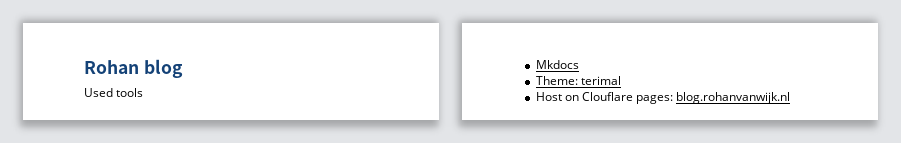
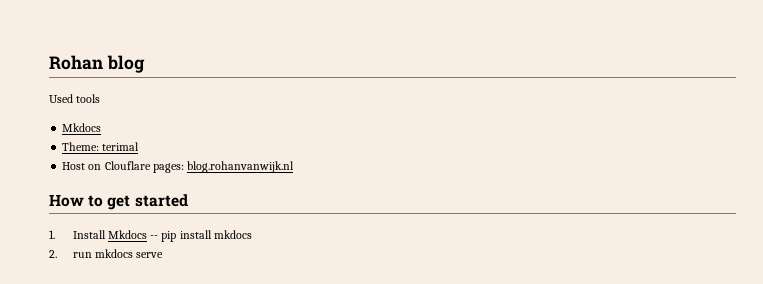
(791, 98) none -> [49,194,188,210] [49,230,252,242] [49,249,164,258] // How to get started // 1. Install Mkdocs -- pip install mkdocs // 2. run mkdocs serve

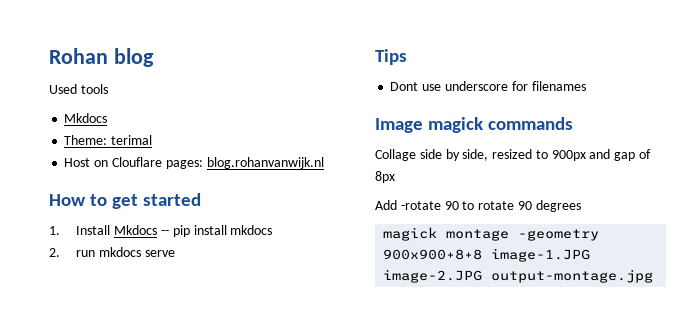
(164, 255) none -> [375,49,407,65] [390,81,586,91] [375,117,574,133] [375,149,652,161] [375,171,395,183] [375,200,581,212] [383,227,600,241] [383,248,591,262] [383,269,654,283] // Tips // Dont use underscore for filenames // Image magick commands // Collage side by side, resized to 900px and gap of 8px // Add -rotate 90 to rotate 90 degrees // magick montage -geometry 900x900+8+8 image-1.JPG image-2.JPG output-montage.jpg

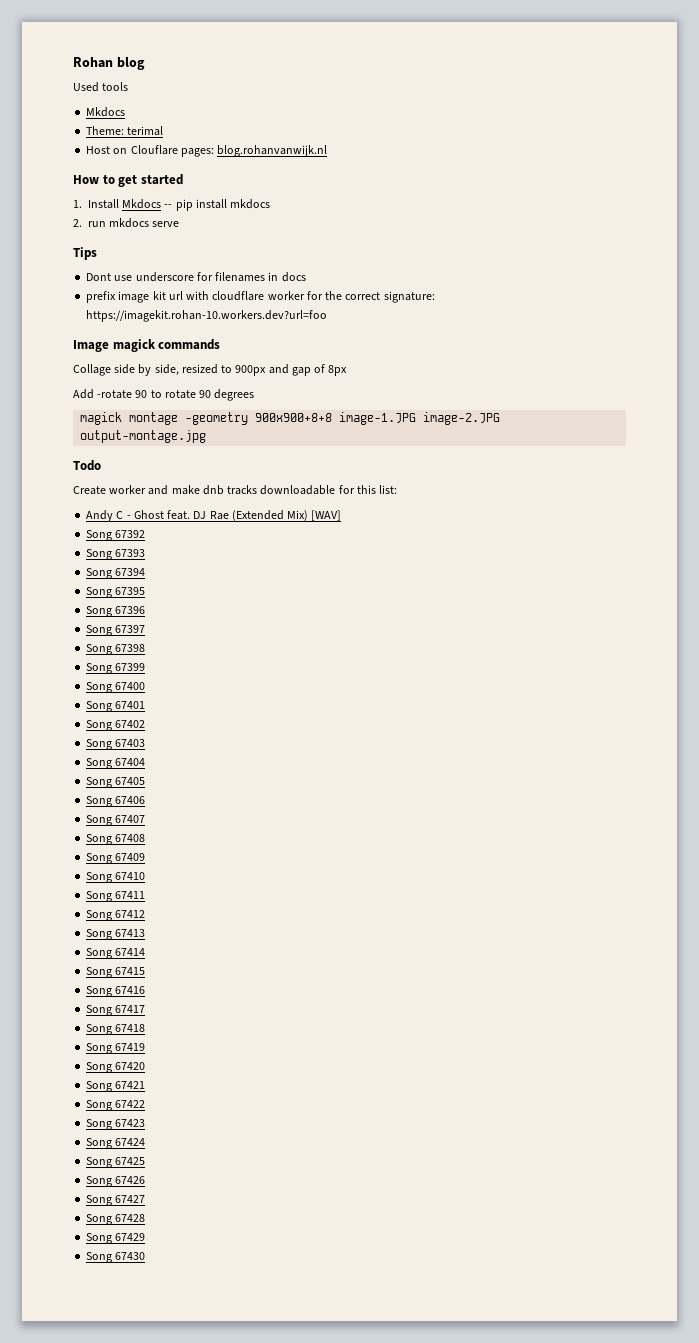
(586, 86) none -> [268,272,306,282] [86,291,435,303] [86,310,328,322] in docs // prefix image kit url with cloudflare worker for the correct signature: https://imagekit.rohan-10.workers.dev?url=foo
(654, 276) none -> [73,460,101,471] [73,485,398,495] [86,510,342,522] [86,530,146,541] [86,549,146,560] [86,568,146,579] [86,587,146,598] [86,606,146,617] [86,625,146,636] [86,644,146,655] [86,663,146,674] [86,682,146,693] [86,701,146,712] [86,720,146,731] [86,739,146,750] [86,758,146,769] [86,777,146,788] [86,796,146,807] [86,815,146,826] [86,834,146,845] [86,853,146,864] [86,872,146,883] [86,891,146,902] [86,910,146,921] [86,929,146,940] [86,948,146,959] [86,967,146,978] [86,986,146,997] [86,1005,146,1016] [86,1024,146,1035] [86,1043,146,1054] [86,1062,146,1073] [86,1081,146,1092] [86,1100,146,1111] [86,1119,146,1130] [86,1138,146,1149] [86,1157,146,1168] [86,1176,146,1187] [86,1195,146,1206] [86,1214,146,1225] [86,1233,146,1244] [86,1252,146,1263] // Todo // Create worker and make dnb tracks downloadable for this list: // Andy C - Ghost feat. DJ Rae (Extended Mix) [WAV] // Song 67392 // Song 67393 // Song 67394 // Song 67395 // Song 67396 // Song 67397 // Song 67398 // Song 67399 // Song 67400 // Song 67401 // Song 67402 // Song 67403 // Song 67404 // Song 67405 // Song 67406 // Song 67407 // Song 67408 // Song 67409 // Song 67410 // Song 67411 // Song 67412 // Song 67413 // Song 67414 // Song 67415 // Song 67416 // Song 67417 // Song 67418 // Song 67419 // Song 67420 // Song 67421 // Song 67422 // Song 67423 // Song 67424 // Song 67425 // Song 67426 // Song 67427 // Song 67428 // Song 67429 // Song 67430

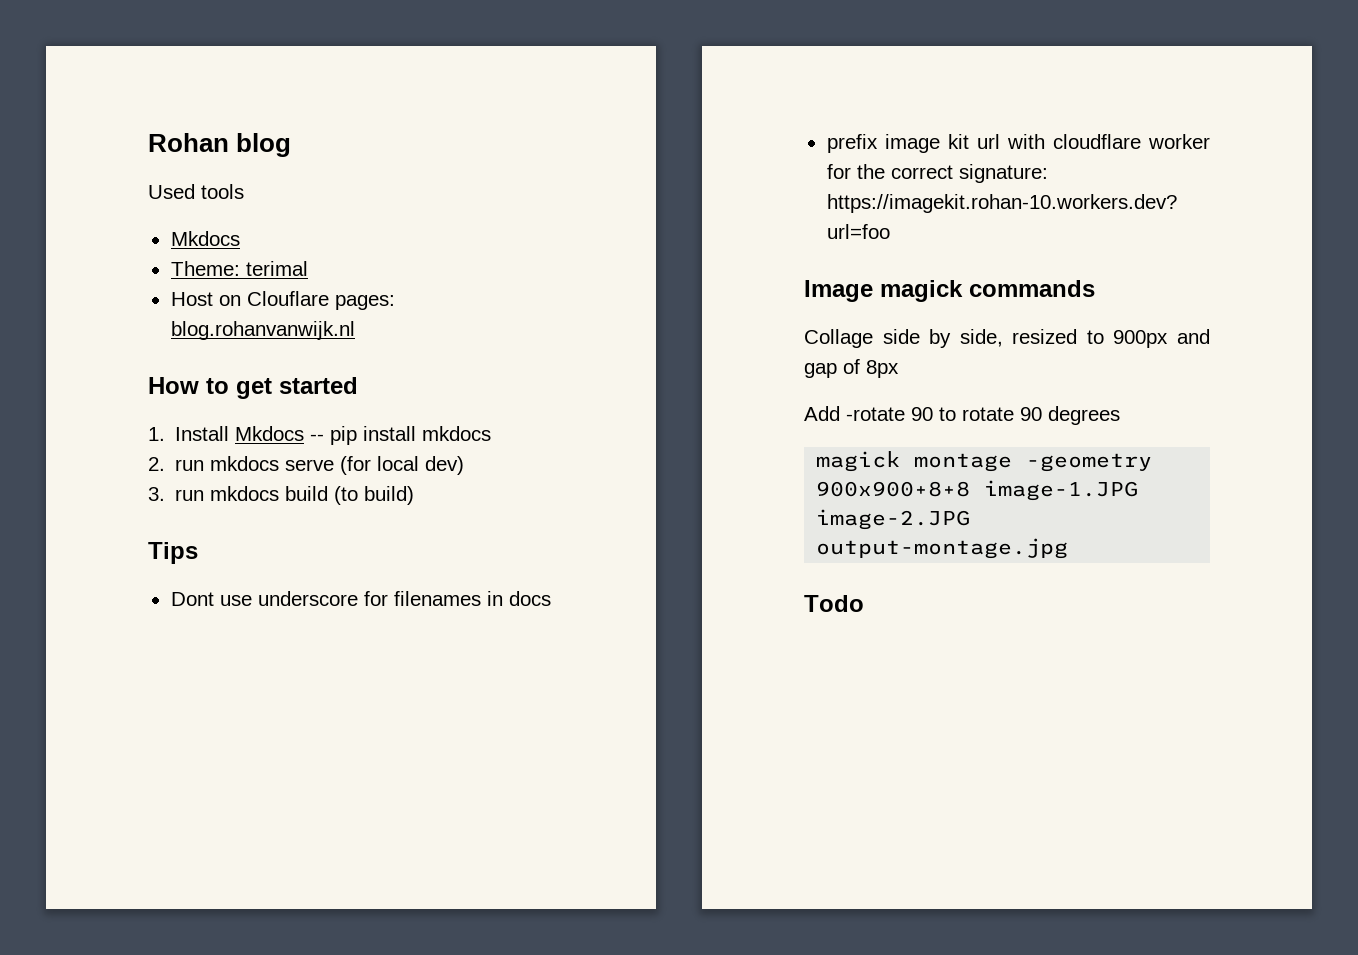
(180, 224) none -> [340,456,465,475] [148,486,415,505] (for local dev) // 3. run mkdocs build (to build)
[73,485,398,495] [86,510,342,522] [86,530,146,541] [86,549,146,560] [86,568,146,579] [86,587,146,598] [86,606,146,617] [86,625,146,636] [86,644,146,655] [86,663,146,674] [86,682,146,693] [86,701,146,712] [86,720,146,731] [86,739,146,750] [86,758,146,769] [86,777,146,788] [86,796,146,807] [86,815,146,826] [86,834,146,845] [86,853,146,864] [86,872,146,883] [86,891,146,902] [86,910,146,921] [86,929,146,940] [86,948,146,959] [86,967,146,978] [86,986,146,997] [86,1005,146,1016] [86,1024,146,1035] [86,1043,146,1054] [86,1062,146,1073] [86,1081,146,1092] [86,1100,146,1111] [86,1119,146,1130] [86,1138,146,1149] [86,1157,146,1168] [86,1176,146,1187] [86,1195,146,1206] [86,1214,146,1225] [86,1233,146,1244] [86,1252,146,1263] // Create worker and make dnb tracks downloadable for this list: // Andy C - Ghost feat. DJ Rae (Extended Mix) [WAV] // Song 67392 // Song 67393 // Song 67394 // Song 67395 // Song 67396 // Song 67397 // Song 67398 // Song 67399 // Song 67400 // Song 67401 // Song 67402 // Song 67403 // Song 67404 // Song 67405 // Song 67406 // Song 67407 // Song 67408 // Song 67409 // Song 67410 // Song 67411 // Song 67412 // Song 67413 // Song 67414 // Song 67415 // Song 67416 // Song 67417 // Song 67418 // Song 67419 // Song 67420 // Song 67421 // Song 67422 // Song 67423 // Song 67424 // Song 67425 // Song 67426 // Song 67427 // Song 67428 // Song 67429 // Song 67430 -> (864, 603) none

